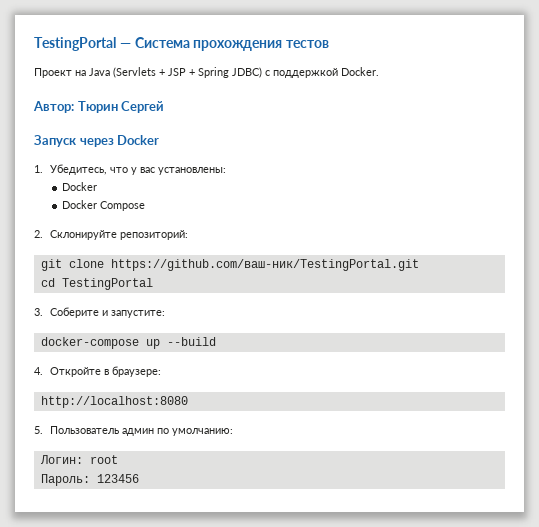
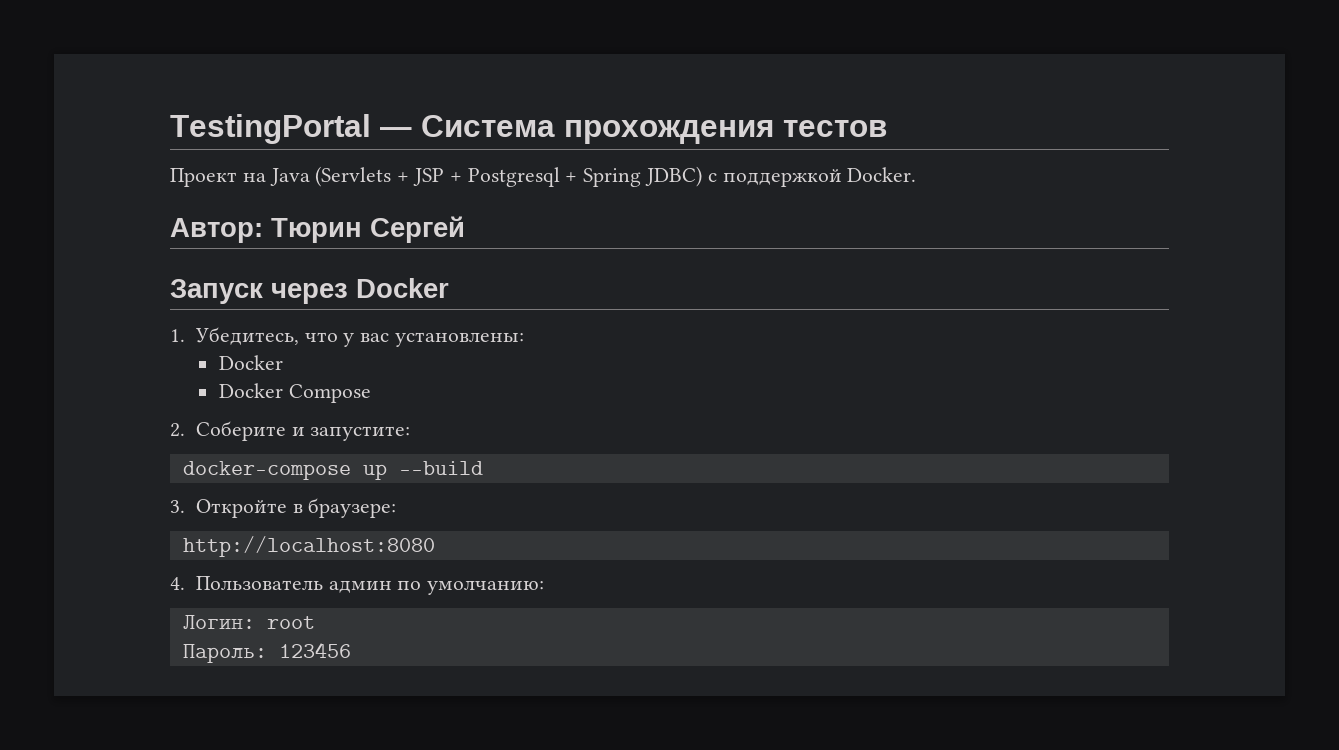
(195, 72) none -> [467,167,578,187] Postgresql +
[50,230,189,240] [40,259,419,271] [40,278,153,290] [34,308,43,316] Склонируйте репозиторий: // git clone https://github.com/ваш-ник/TestingPortal.git // cd TestingPortal // 3. -> (185, 430) none
[34,367,43,375] 4. -> [170,500,185,513] 3.
[34,426,43,434] 5. -> [170,577,185,590] 4.

